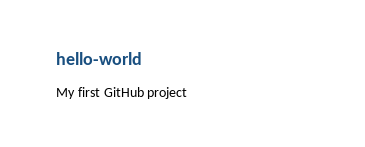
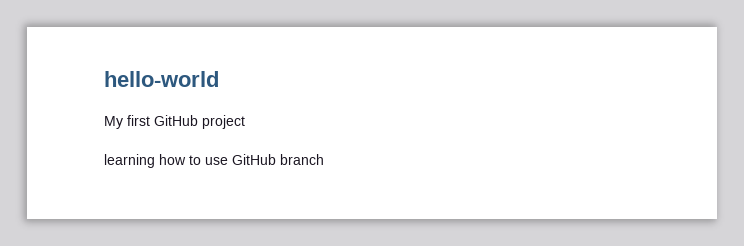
(188, 93) none -> [104,154,324,168] // learning how to use GitHub branch

